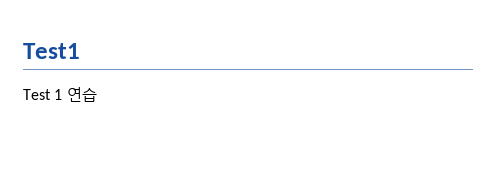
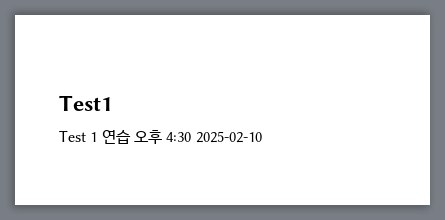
(97, 94) none -> [133,130,262,144] 오후 4:30 2025-02-10

